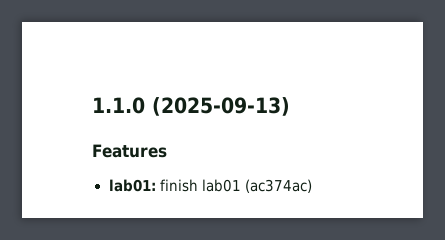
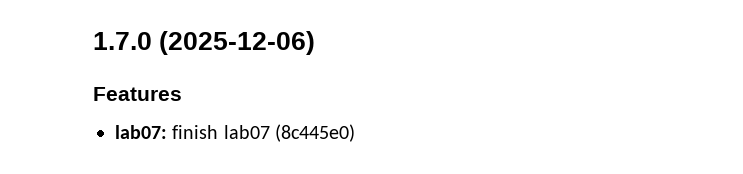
[92,97,290,116] 1.1.0 (2025-09-13) -> [93,31,316,55] 1.7.0 (2025-12-06)
[108,179,312,193] lab01: finish lab01 (ac374ac) -> [115,124,356,142] lab07: finish lab07 (8c445e0)

